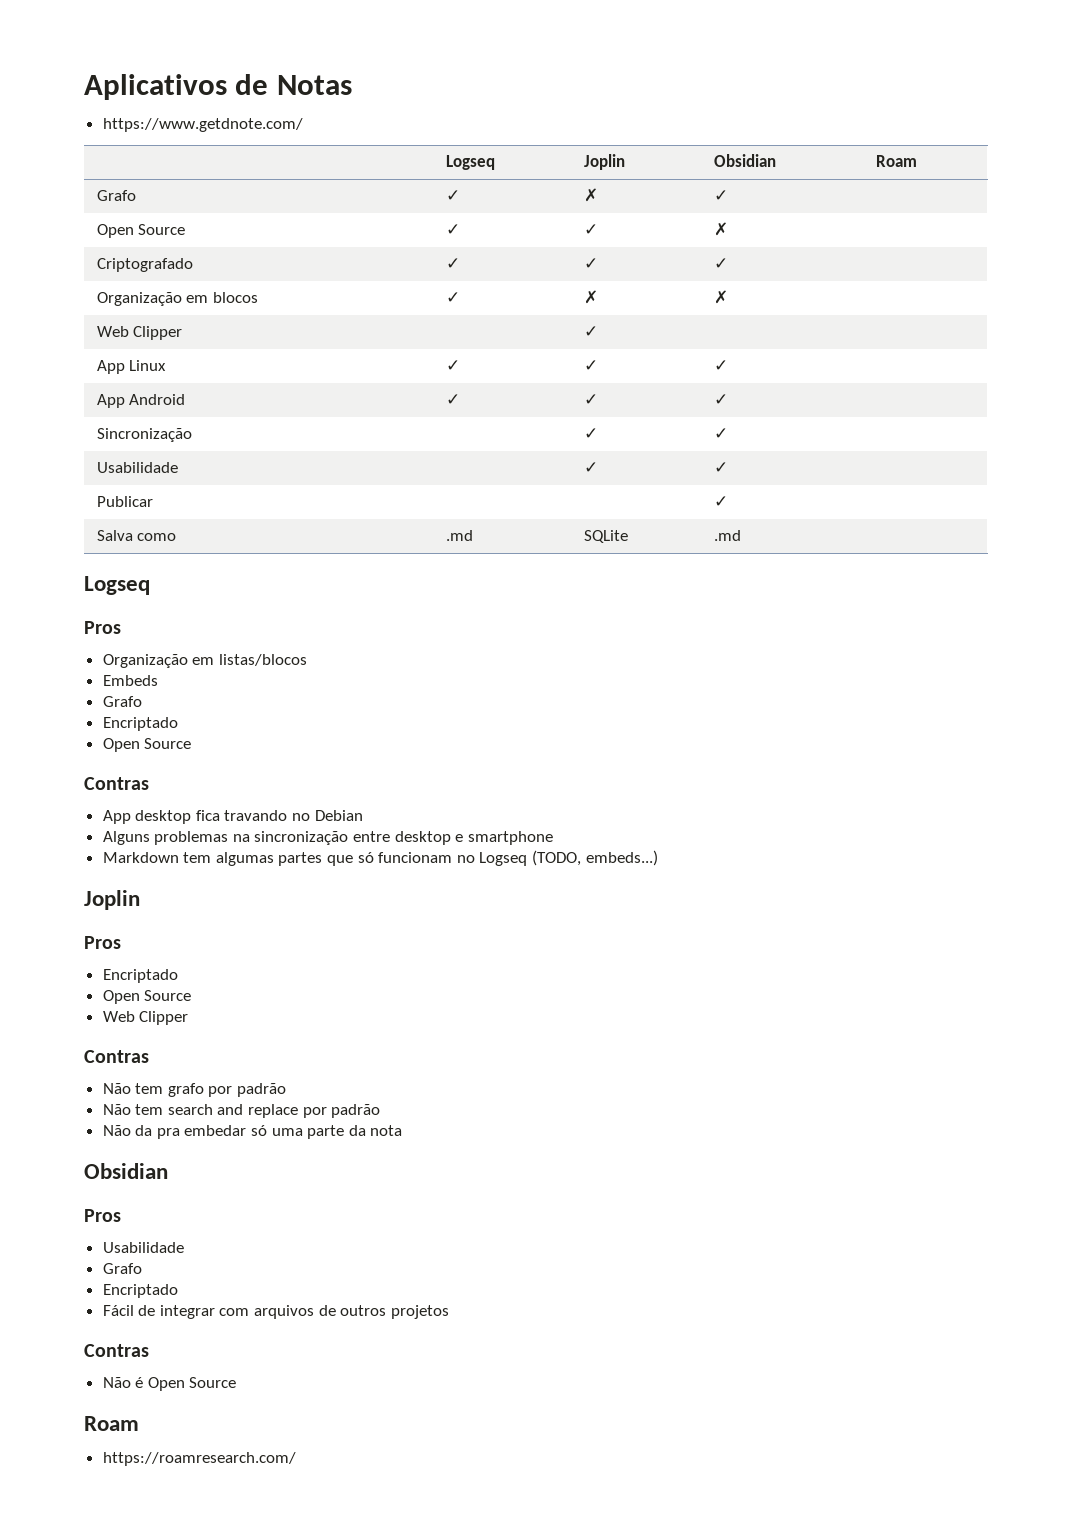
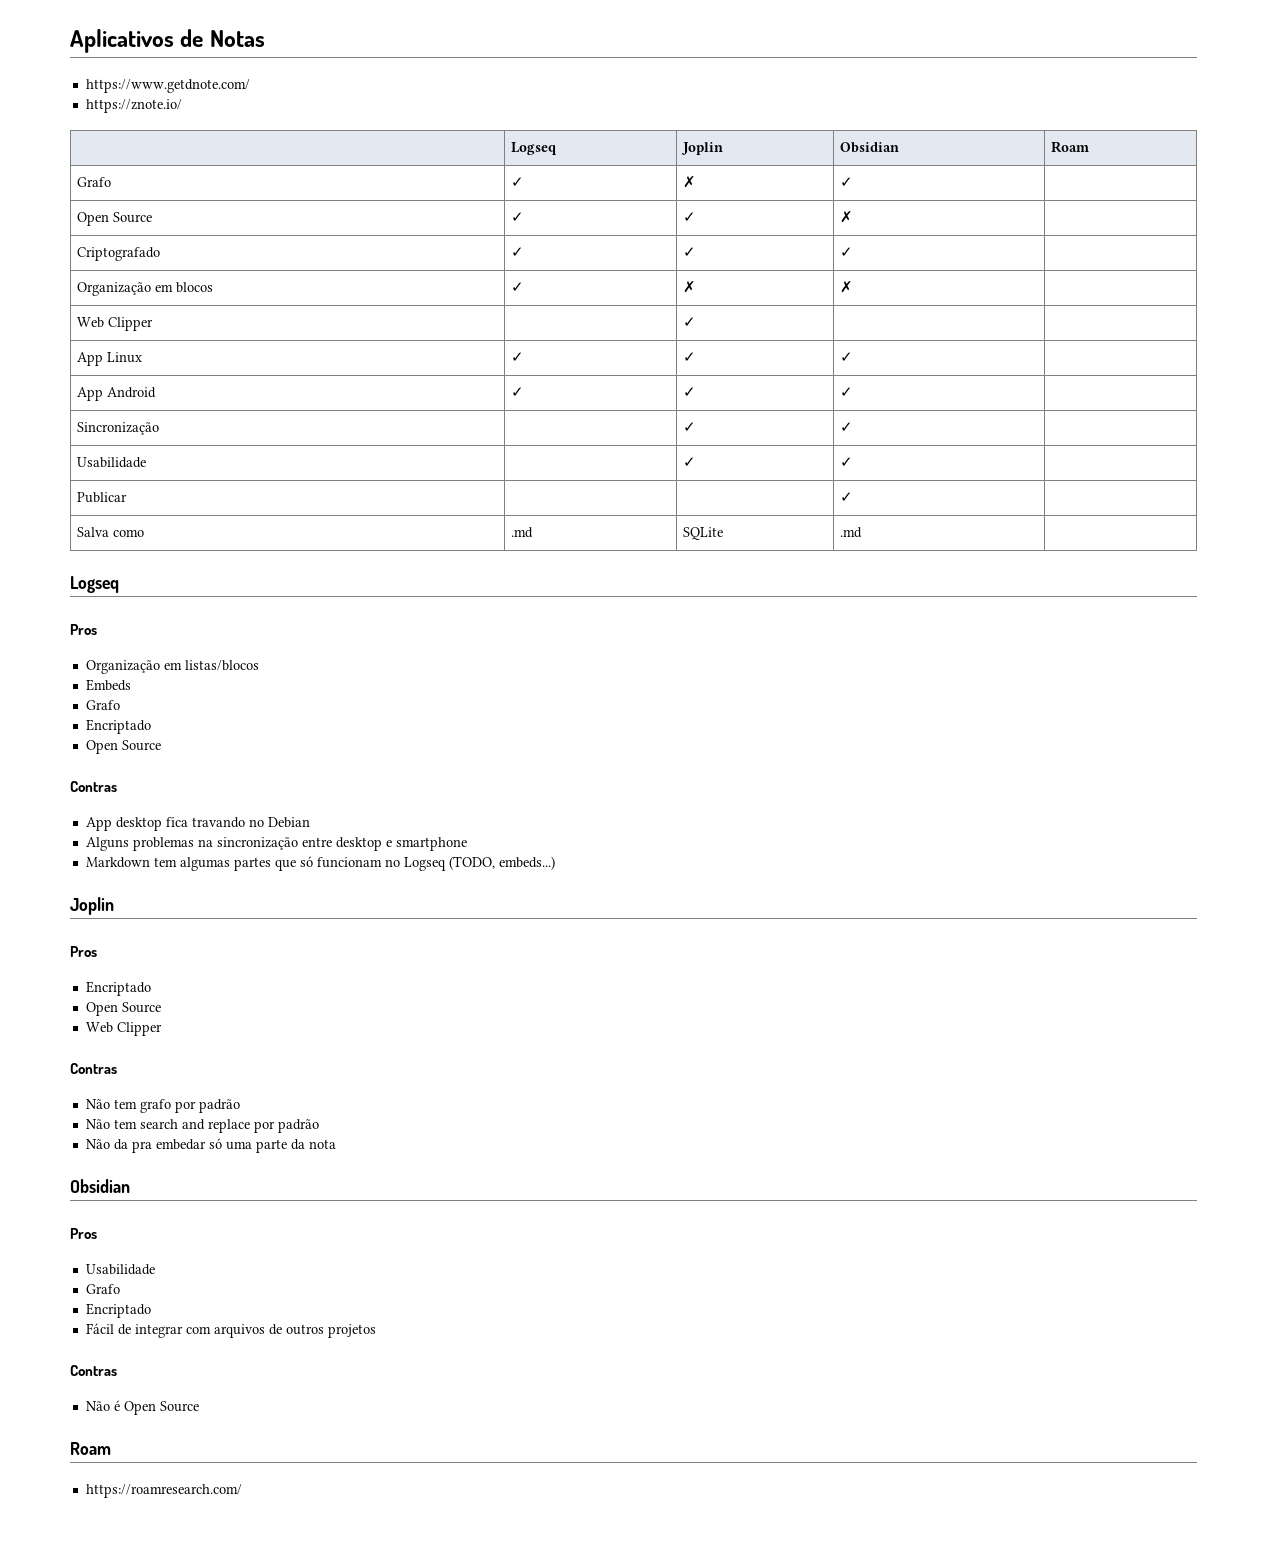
(303, 125) none -> [85,99,182,113] // https://znote.io/

